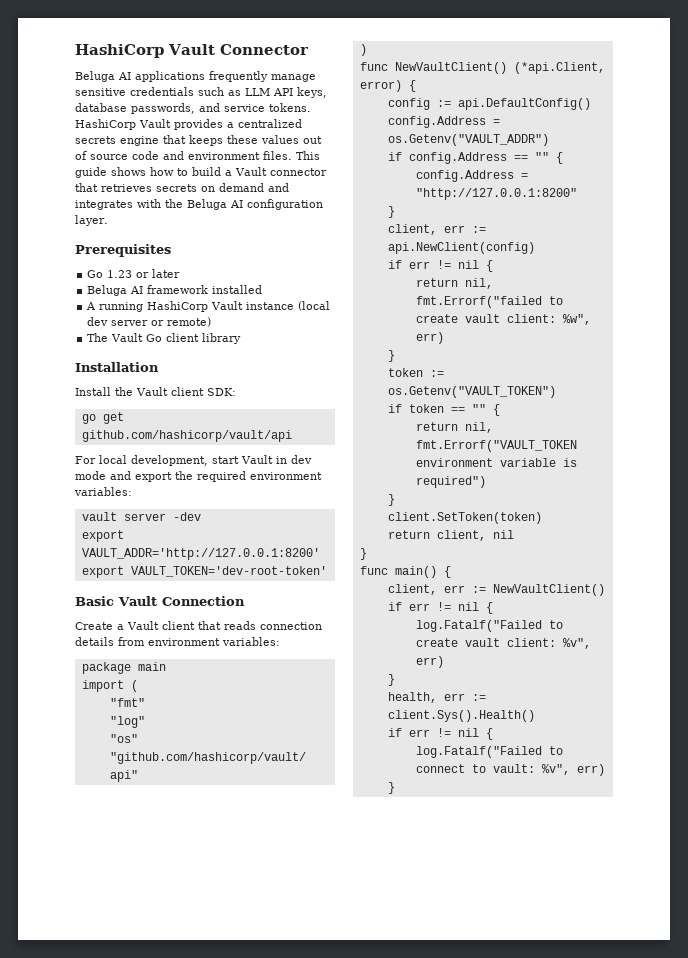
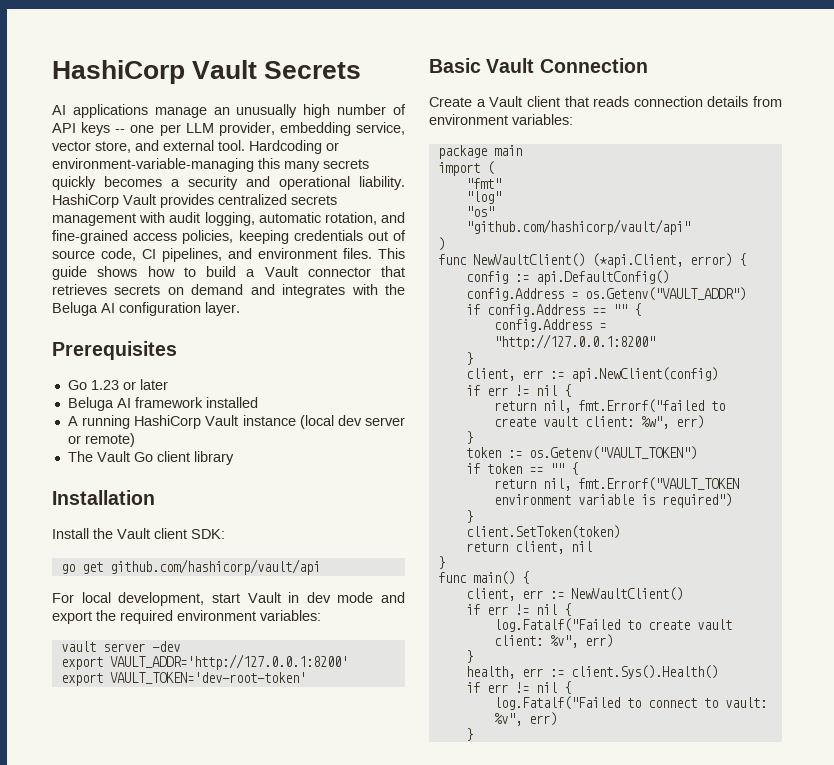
[75,44,309,58] [75,71,316,82] [75,87,327,98] [75,103,311,114] HashiCorp Vault Connector // Beluga AI applications frequently manage sensitive credentials such as LLM API keys, database passwords, and service tokens. -> [52,60,362,84] [52,104,406,118] [52,122,405,136] [52,140,339,154] [52,158,369,172] [52,176,405,190] HashiCorp Vault Secrets // AI applications manage an unusually high number of API keys -- one per LLM provider, embedding service, vector store, and external tool. Hardcoding or environment-variable-managing this many secrets quickly becomes a security and operational liability.
[227,122,234,128] a -> (214, 201) none
[120,135,322,146] [75,151,159,160] engine that keeps these values out of source code -> [52,212,405,226] [52,230,406,244] [52,248,222,262] management with audit logging, automatic rotation, and fine-grained access policies, keeping credentials out of source code, CI pipelines,

